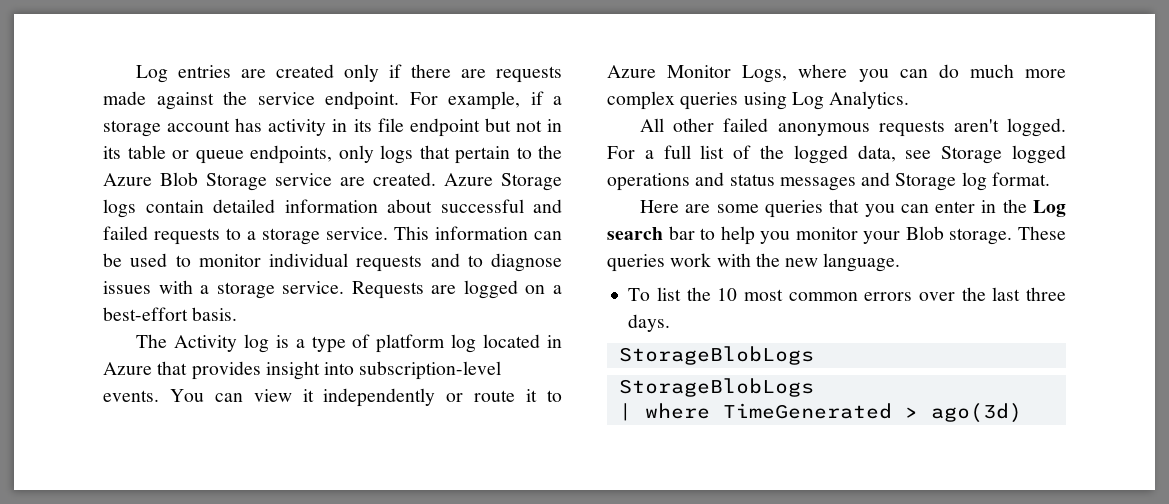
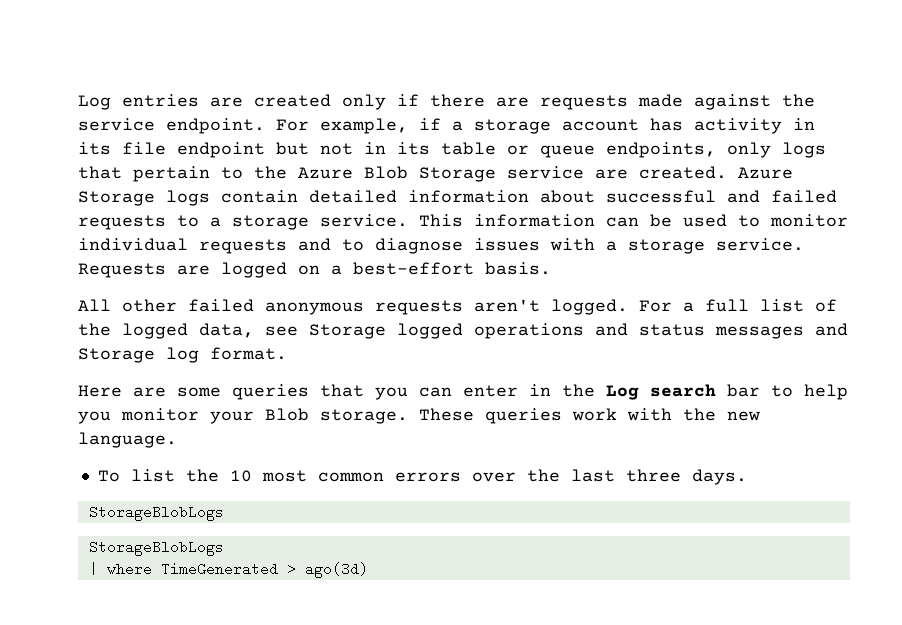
[136,334,562,353] [103,361,502,380] [103,388,563,407] [607,64,1066,83] [607,91,910,110] // The Activity log is a type of platform log located in Azure that provides insight into subscription-level events. You can view it independently or route it to Azure Monitor Logs, where you can do much more complex queries using Log Analytics. -> (551, 268) none

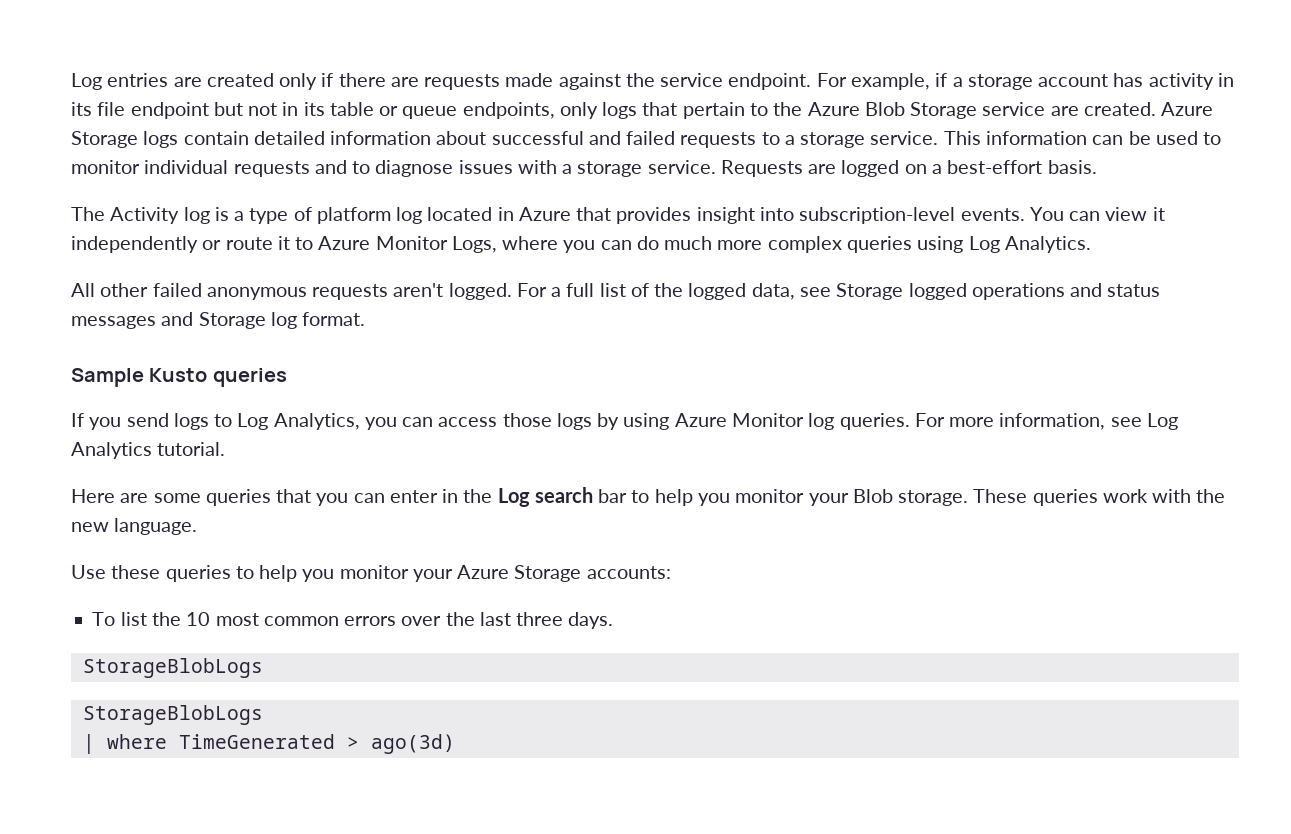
(551, 268) none -> [71,207,1165,224] [71,236,1091,253] // The Activity log is a type of platform log located in Azure that provides insight into subscription-level events. You can view it independently or route it to Azure Monitor Logs, where you can do much more complex queries using Log Analytics.
(287, 353) none -> [71,368,287,387] [71,413,1178,430] [71,442,226,459] // Sample Kusto queries // If you send logs to Log Analytics, you can access those logs by using Azure Monitor log queries. For more information, see Log Analytics tutorial.
(177, 440) none -> [71,565,671,582] // Use these queries to help you monitor your Azure Storage accounts:

